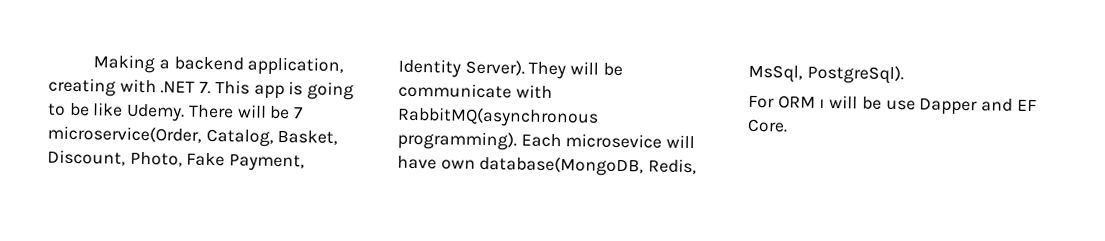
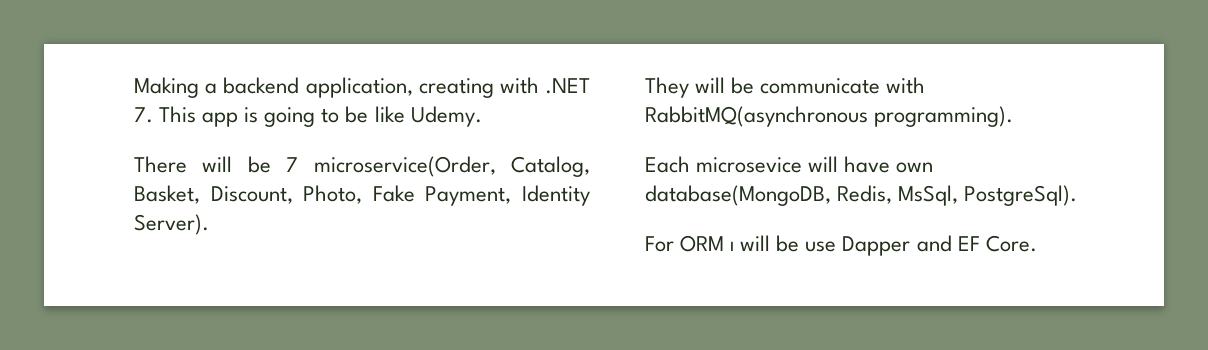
(186, 112) none -> (482, 116) //
(525, 67) none -> (209, 224) //
(517, 140) none -> (1014, 116) //

